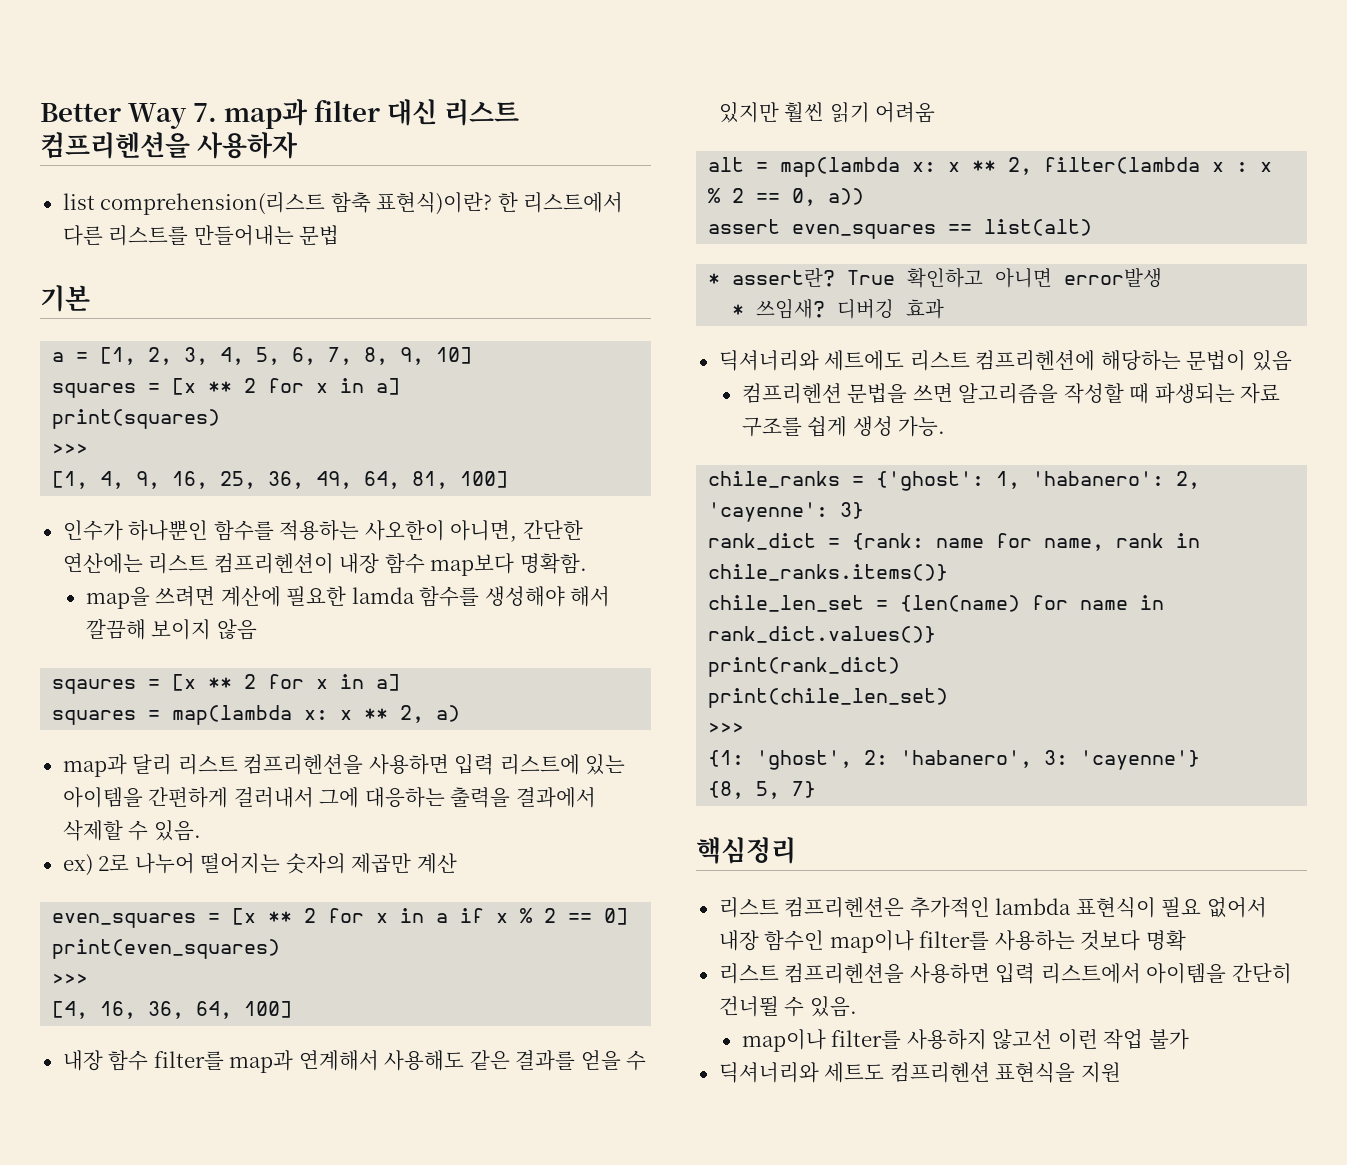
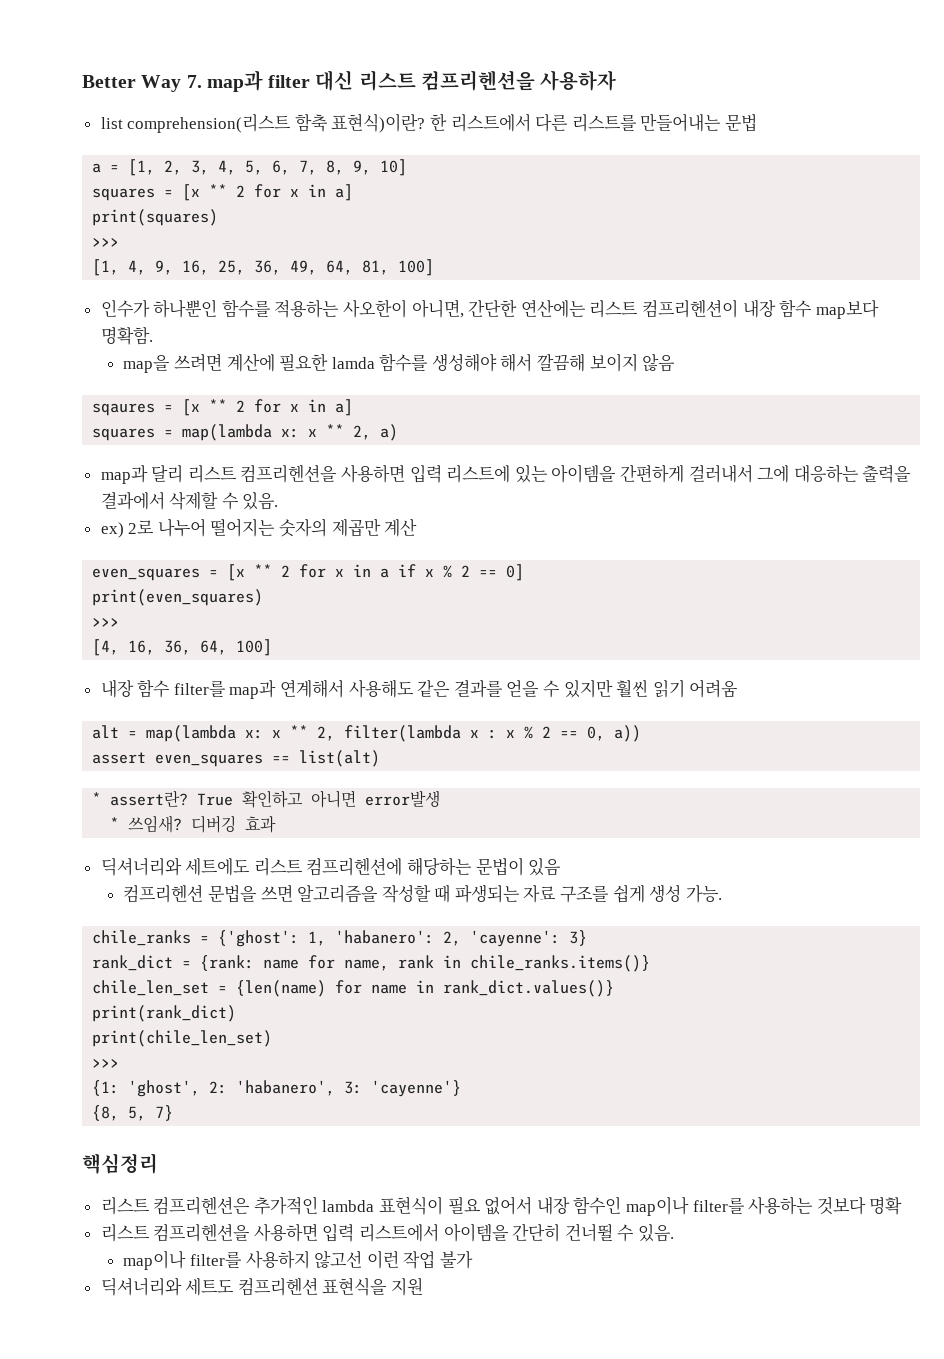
[40,285,90,312] // 기본 -> (758, 123) none

